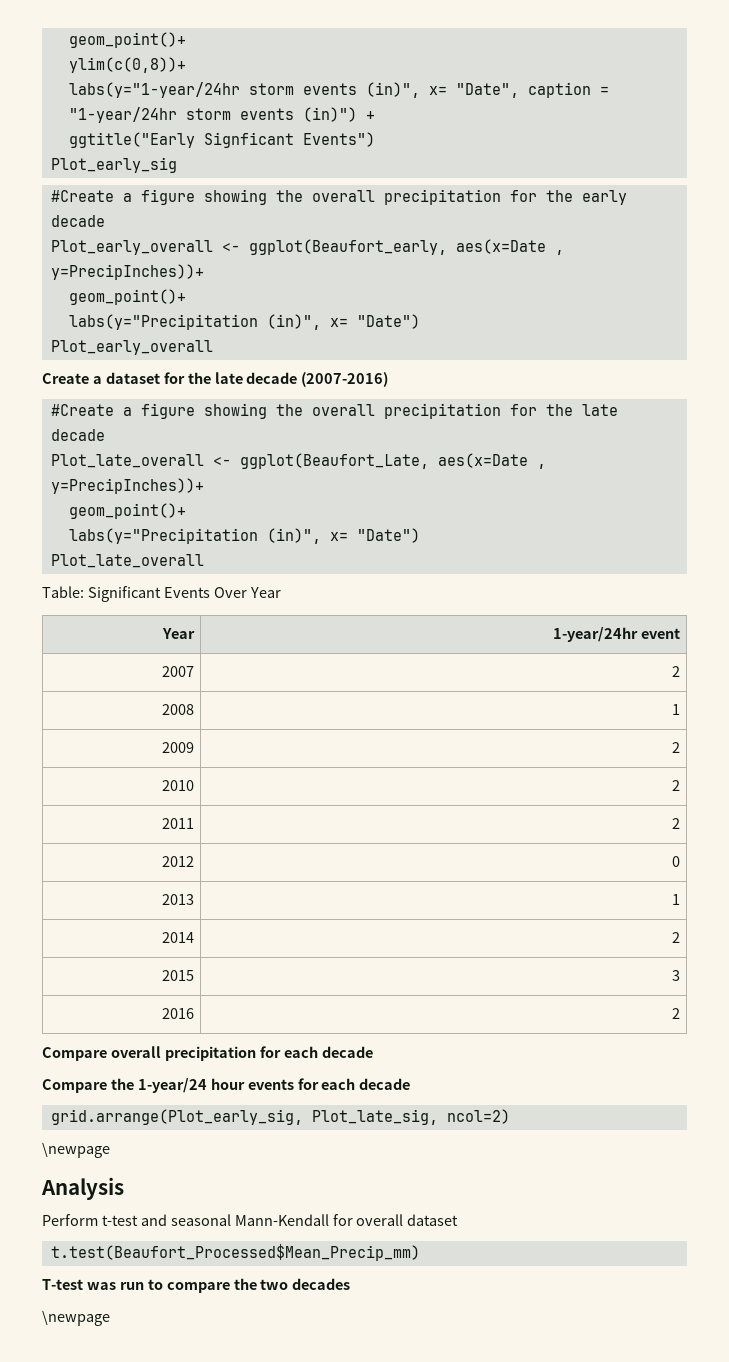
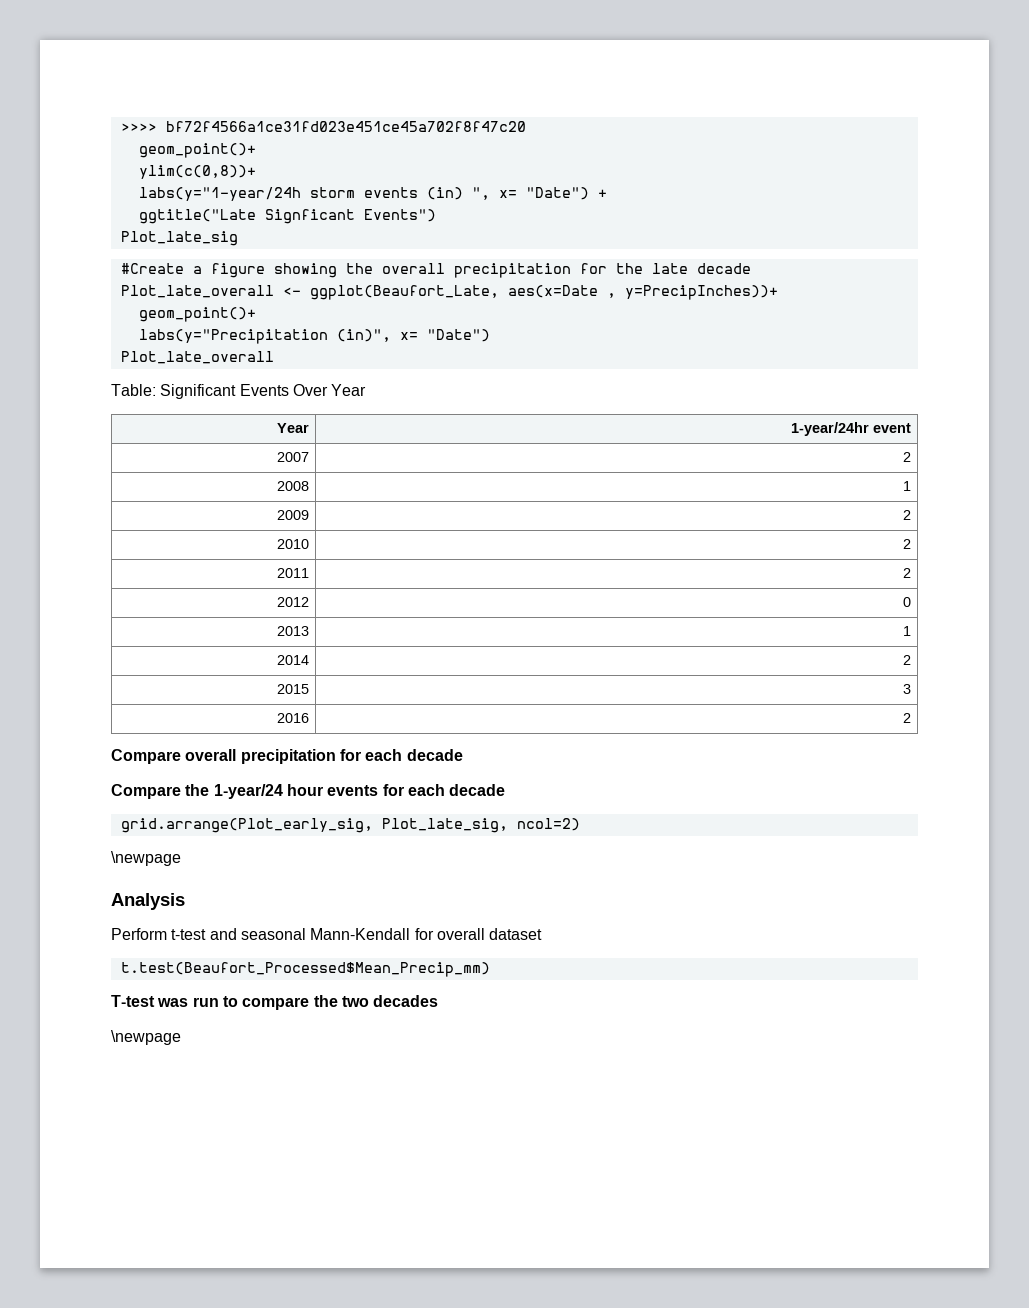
(68, 40) none -> [120,121,526,132] >>>> bf72f4566a1ce31fd023e451ce45a702f8f47c20 //
[68,82,609,98] [68,107,357,123] labs(y="1-year/24hr storm events (in)", x= "Date", caption = "1-year/24hr storm events (in)") -> [138,187,589,201] labs(y="1-year/24h storm events (in) ", x= "Date")
[68,132,195,148] ggtitle("Early -> [138,209,256,224] ggtitle("Late
[50,157,177,173] [50,189,627,205] [50,215,105,227] [50,239,564,255] [50,264,204,280] [68,289,186,305] [68,314,420,330] [50,340,213,355] [42,372,389,387] Plot_early_sig // #Create a figure showing the overall precipitation for the early decade // Plot_early_overall <- ggplot(Beaufort_early, aes(x=Date , y=PrecipInches))+ // geom_point()+ // labs(y="Precipitation (in)", x= "Date") // Plot_early_overall // Create a dataset for the late decade (2007-2016) -> [120,231,238,246] Plot_late_sig

